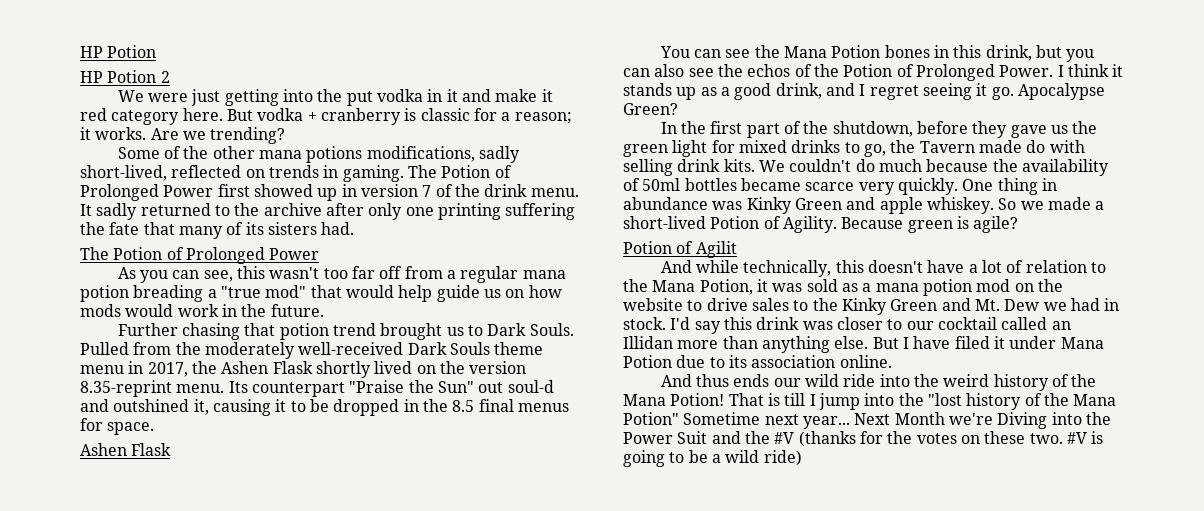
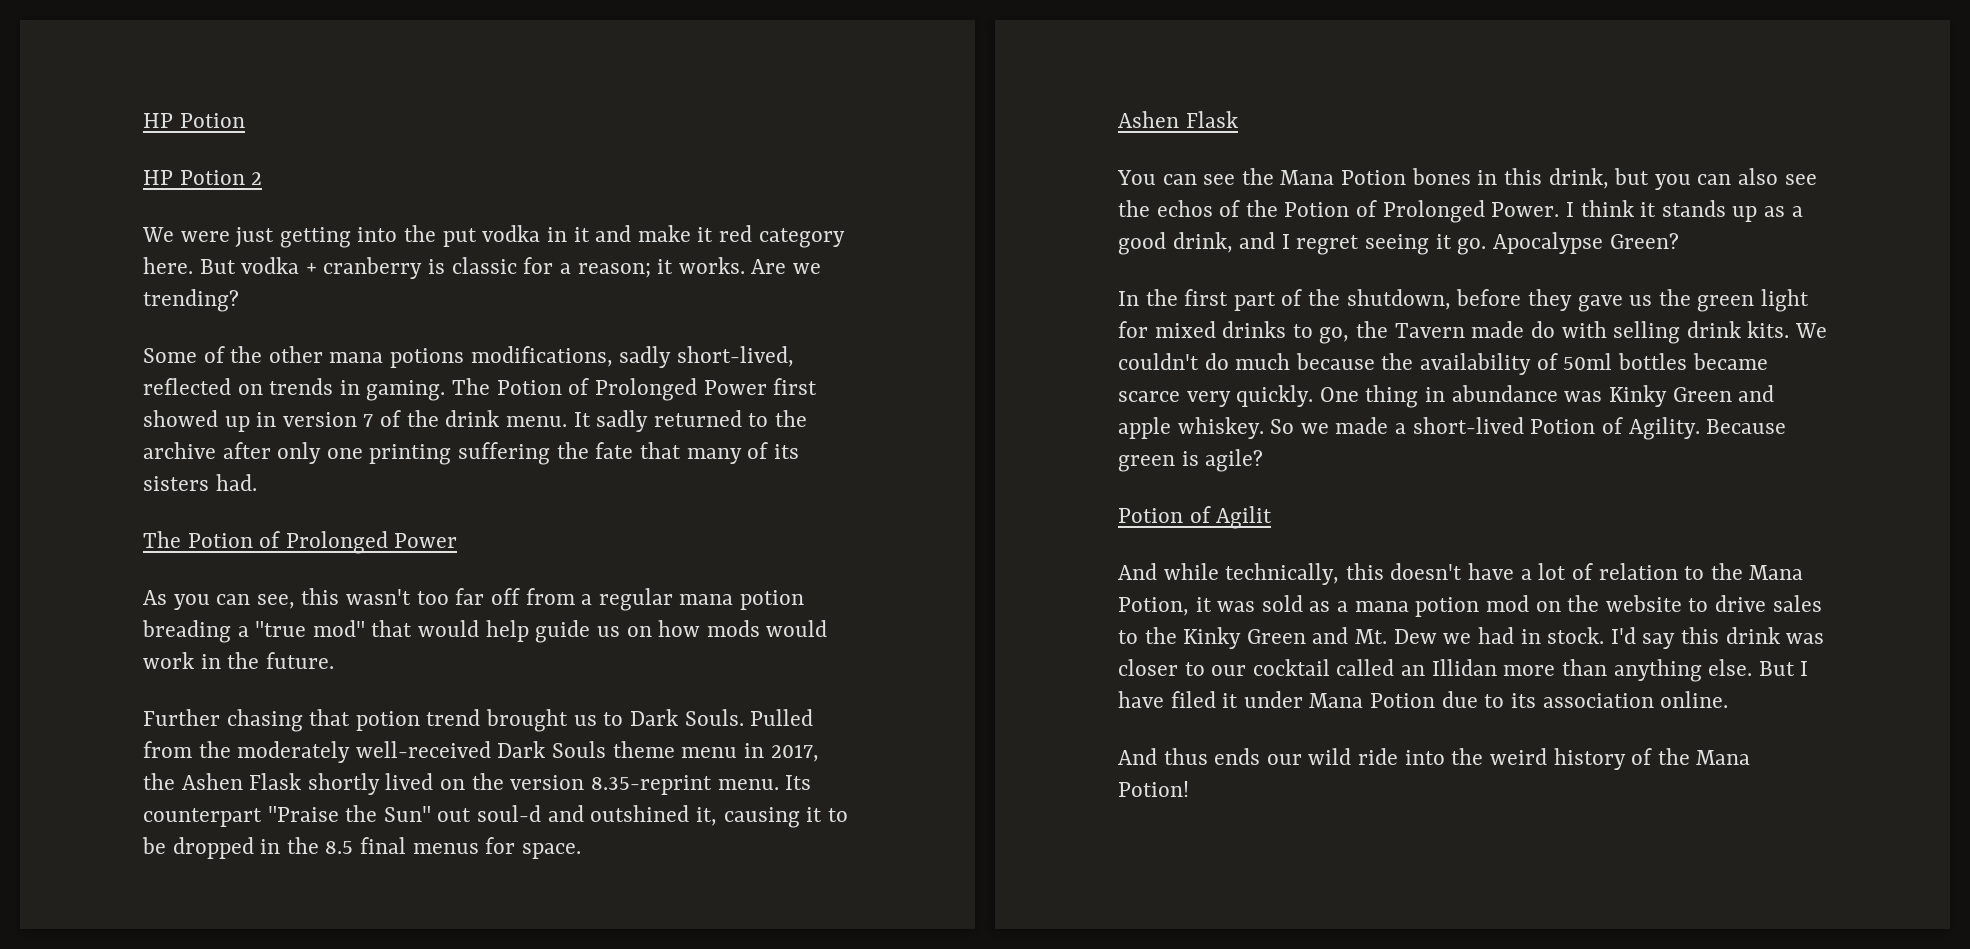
[728,393,1117,410] [623,412,1111,429] [623,431,1104,447] [623,450,802,467] That is till I jump into the "lost history of the Mana Potion" Sometime next year... Next Month we're Diving into the Power Suit and the #V (thanks for the votes on these two. #V is going to be a wild ride) -> (1189, 789) none

